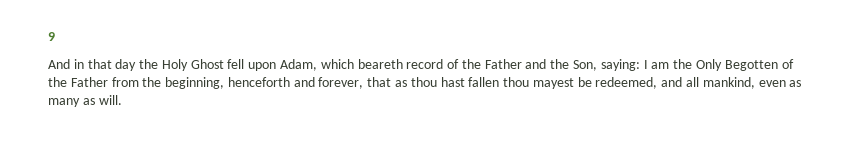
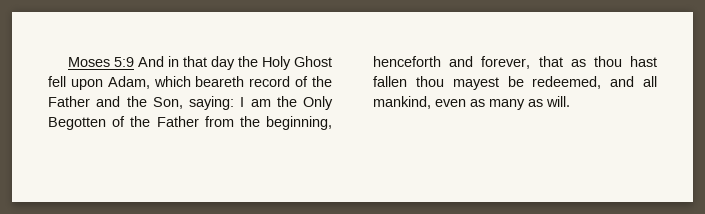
[48,32,55,41] 9 // -> [67,57,134,67] Moses 5:9

